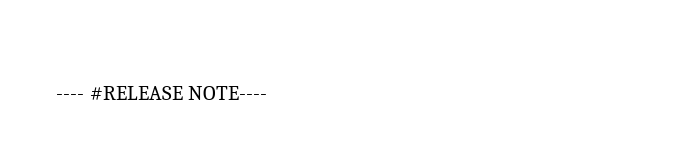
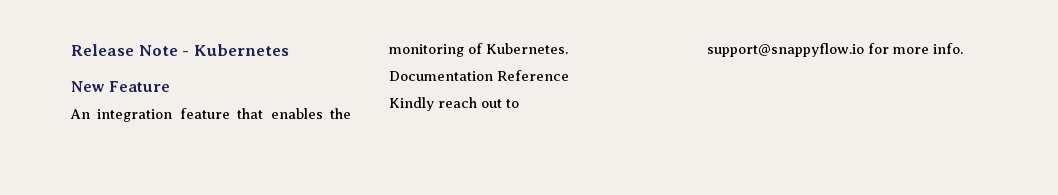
[56,86,268,100] ---- #RELEASE NOTE---- -> [71,44,289,56] [71,81,171,92] [70,108,351,122] [389,43,568,57] [389,70,569,81] [389,97,519,111] [707,43,963,57] Release Note - Kubernetes // New Feature // An integration feature that enables the monitoring of Kubernetes. // Documentation Reference // Kindly reach out to support@snappyflow.io for more info.

